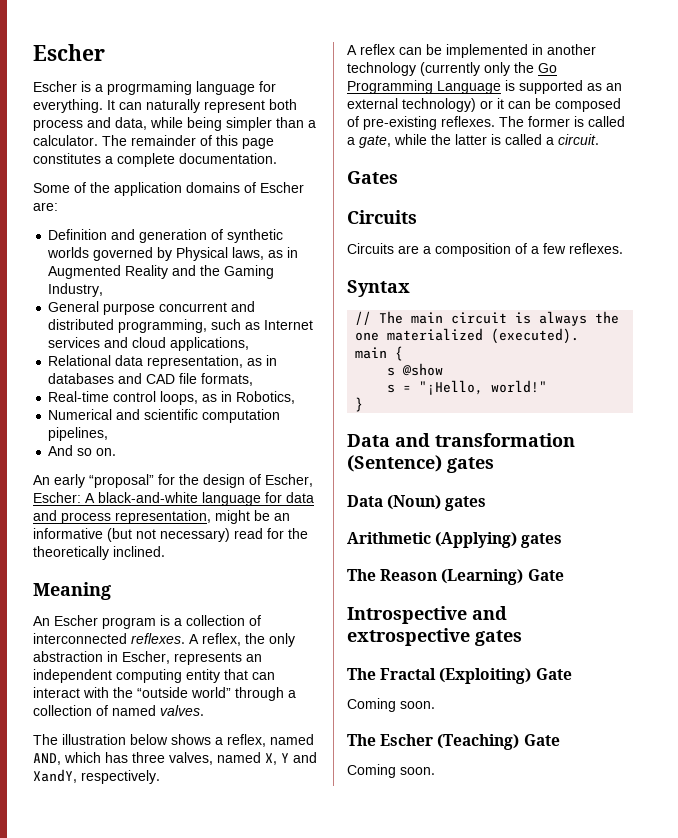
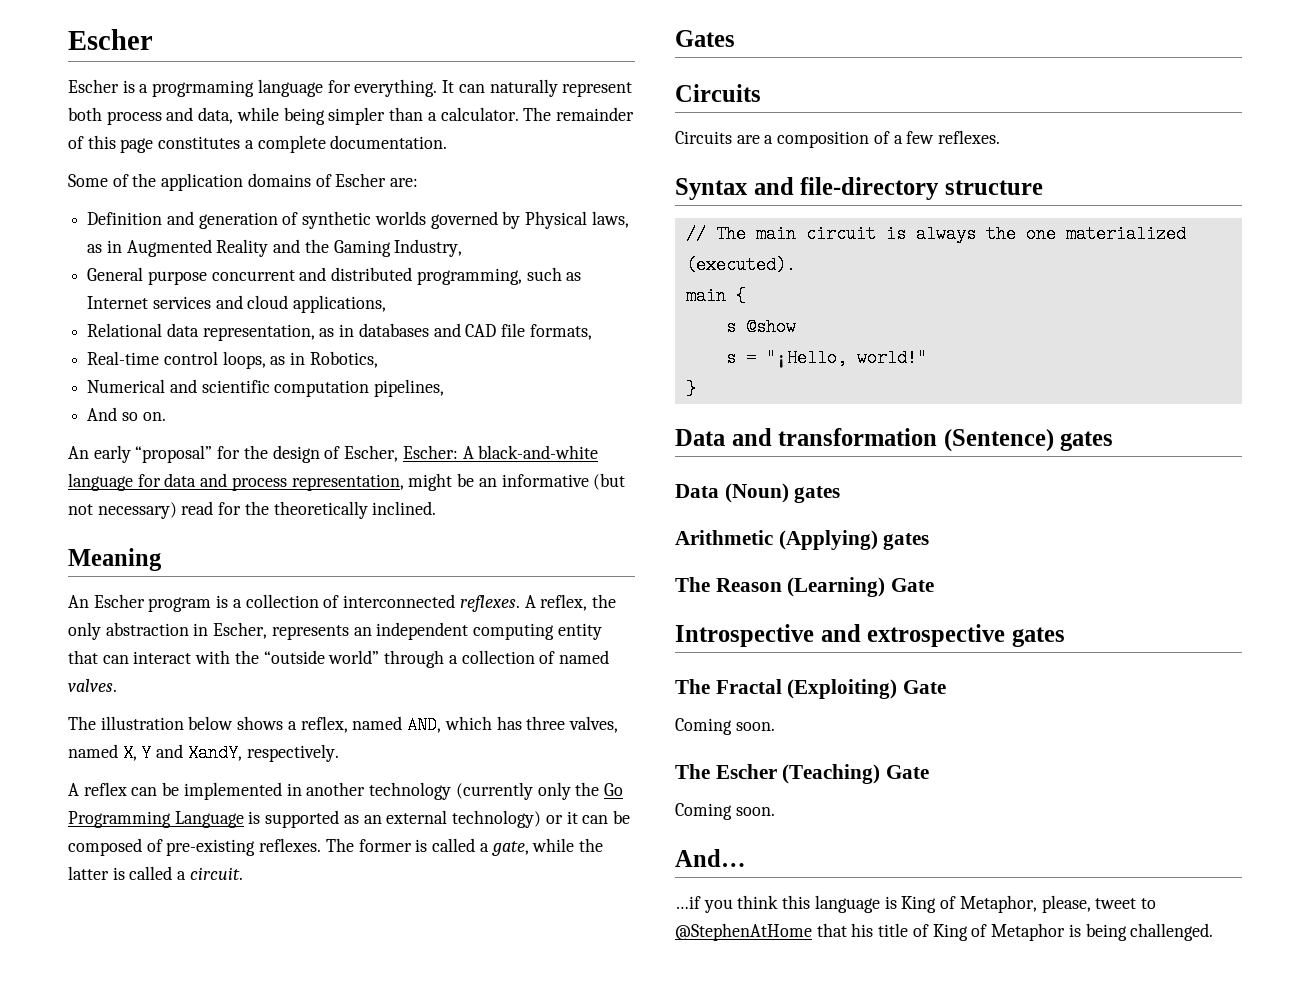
(410, 288) none -> [753,177,1043,200] and file-directory structure
(435, 771) none -> [675,849,746,867] [675,895,1156,913] [675,923,1214,941] // And… // …if you think this language is King of Metaphor, please, tweet to @StephenAtHome that his title of King of Metaphor is being challenged.

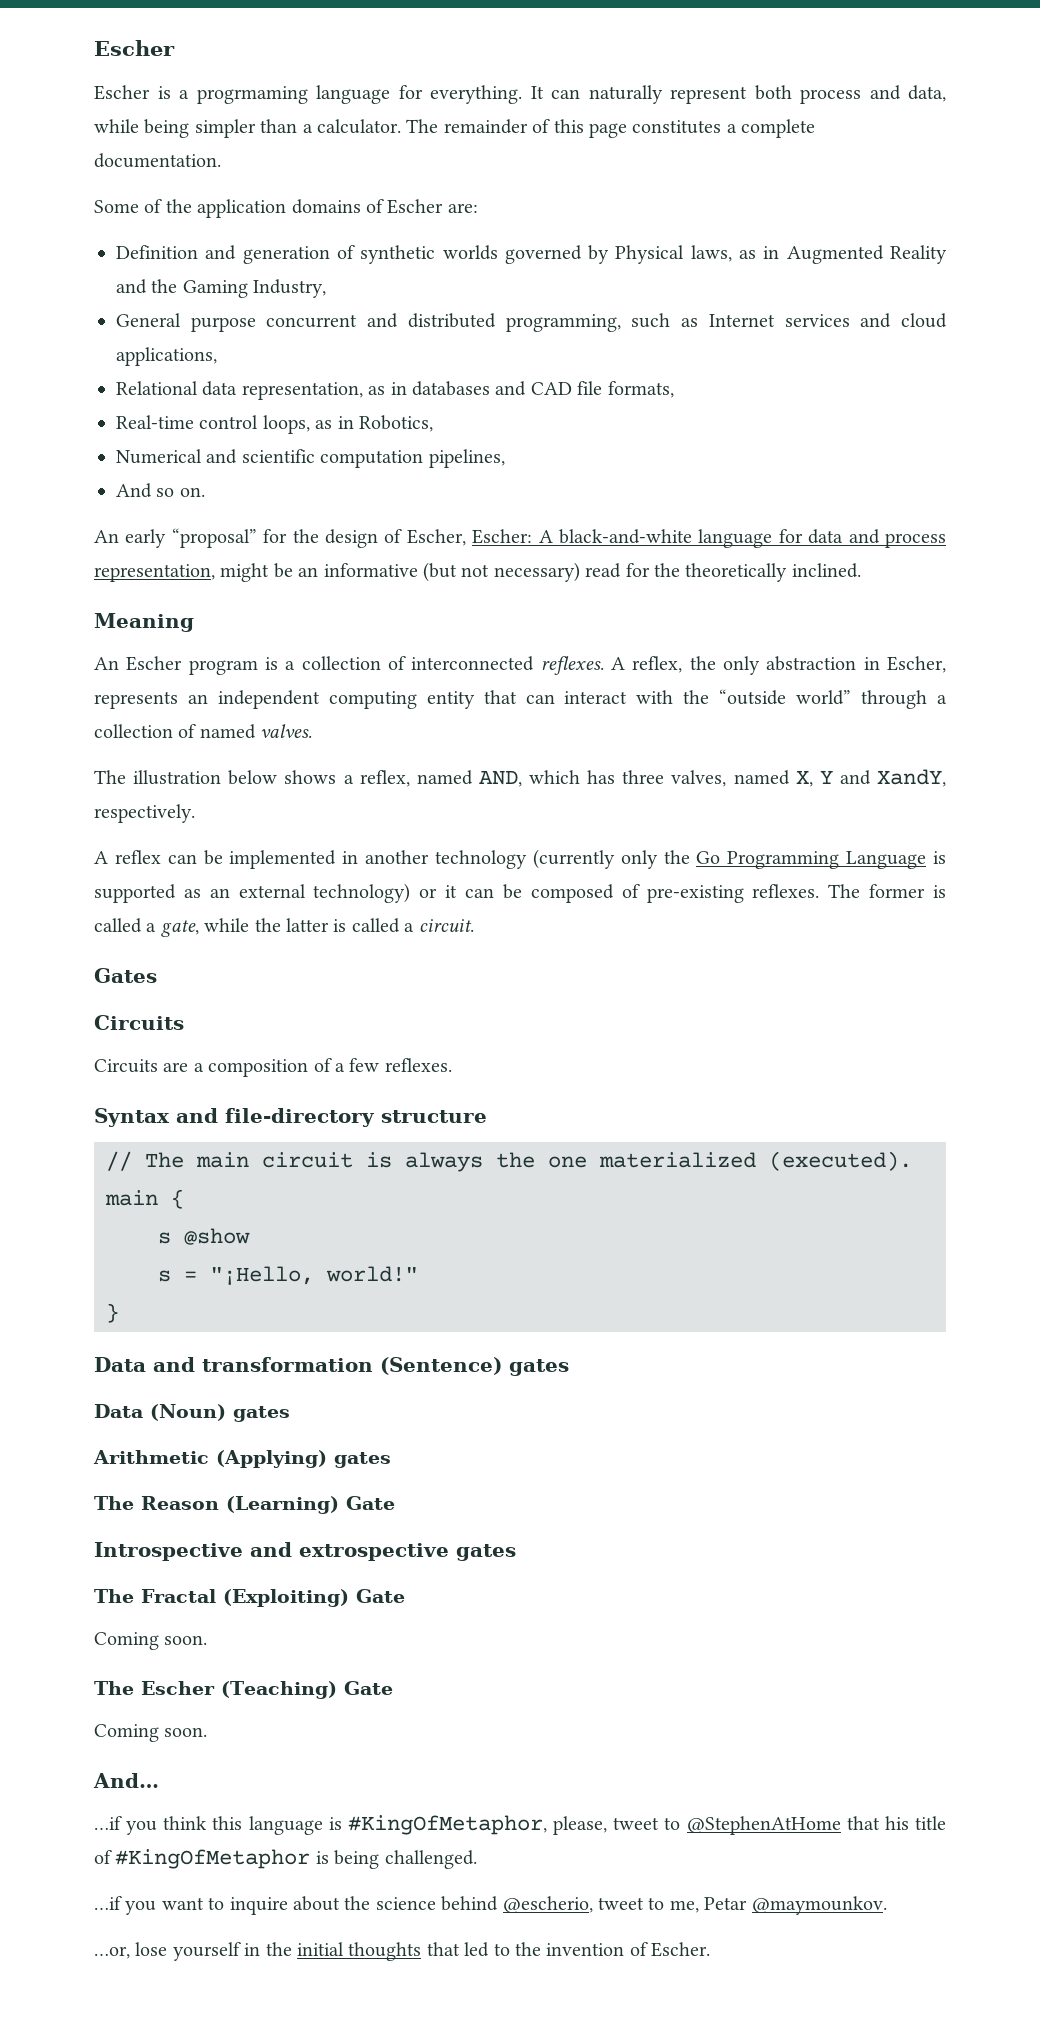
[901,895,1037,913] King of Metaphor, -> [347,1815,547,1835] #KingOfMetaphor,
[932,923,1066,941] King of Metaphor -> [115,1849,311,1869] #KingOfMetaphor
(1214, 932) none -> [94,1896,887,1915] [94,1942,711,1961] // …if you want to inquire about the science behind @escherio, tweet to me, Petar @maymounkov. // …or, lose yourself in the initial thoughts that led to the invention of Escher.

